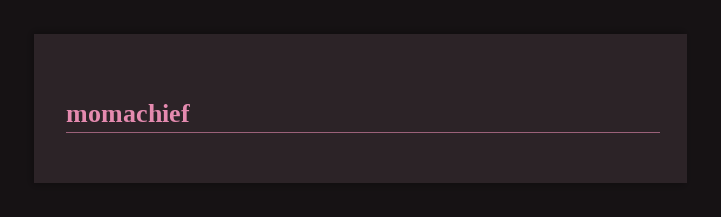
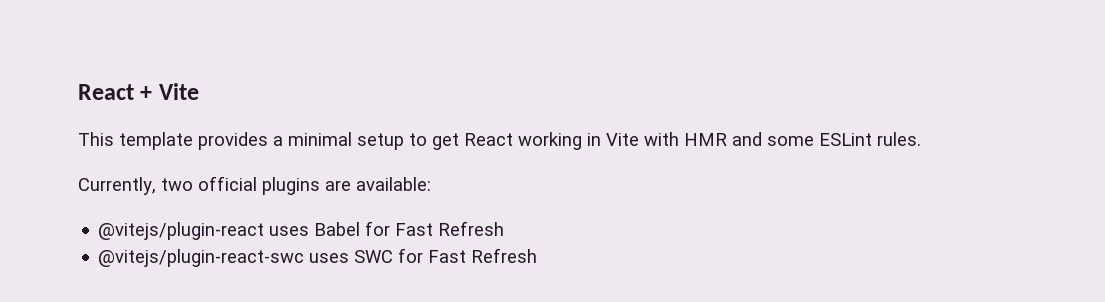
[66,104,190,122] momachief -> [78,83,199,100] [78,132,921,150] [78,176,431,195] [98,221,505,240] [98,248,538,267] React + Vite // This template provides a minimal setup to get React working in Vite with HMR and some ESLint rules. // Currently, two official plugins are available: // @vitejs/plugin-react uses Babel for Fast Refresh // @vitejs/plugin-react-swc uses SWC for Fast Refresh

